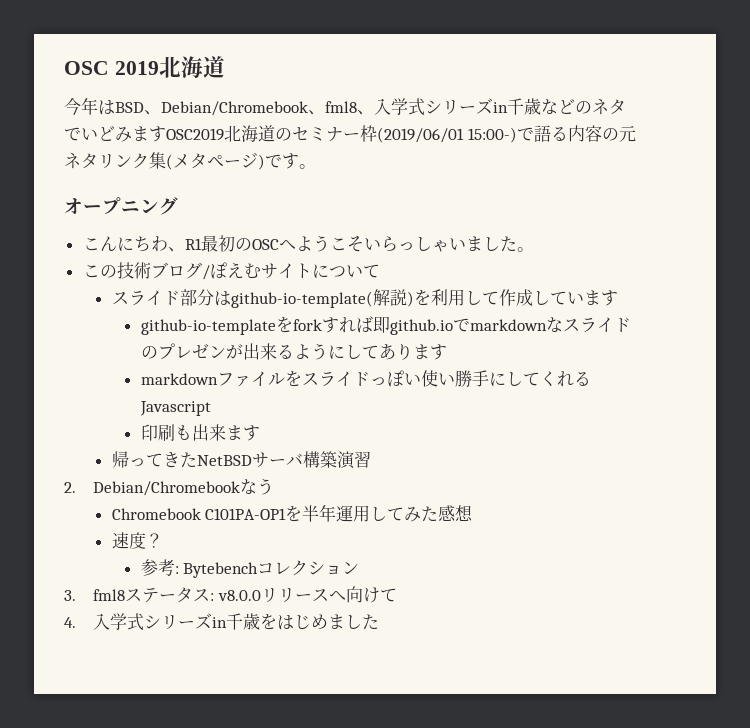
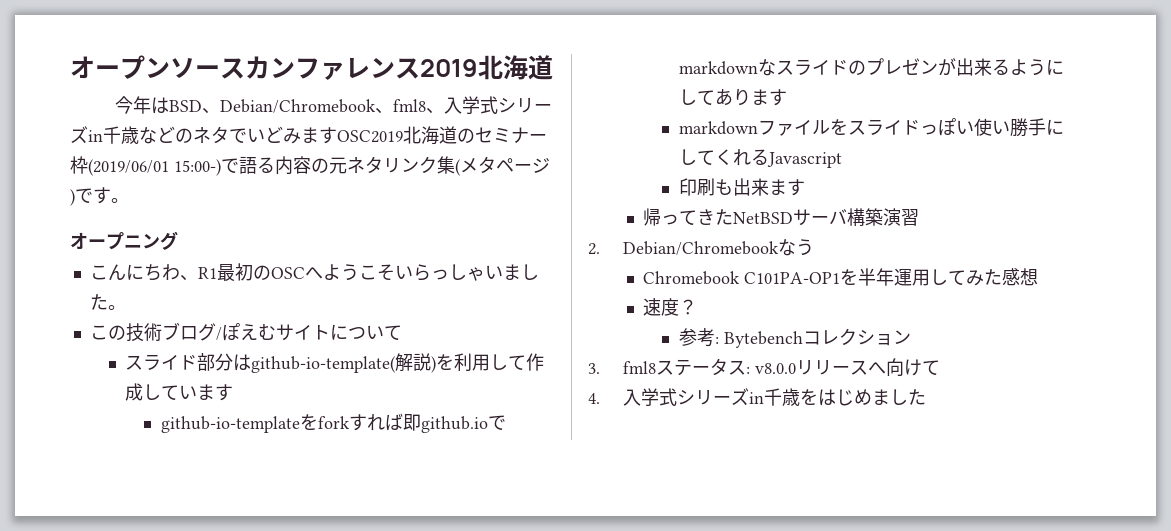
[64,61,109,75] OSC -> [70,55,420,80] オープンソースカンファレンス

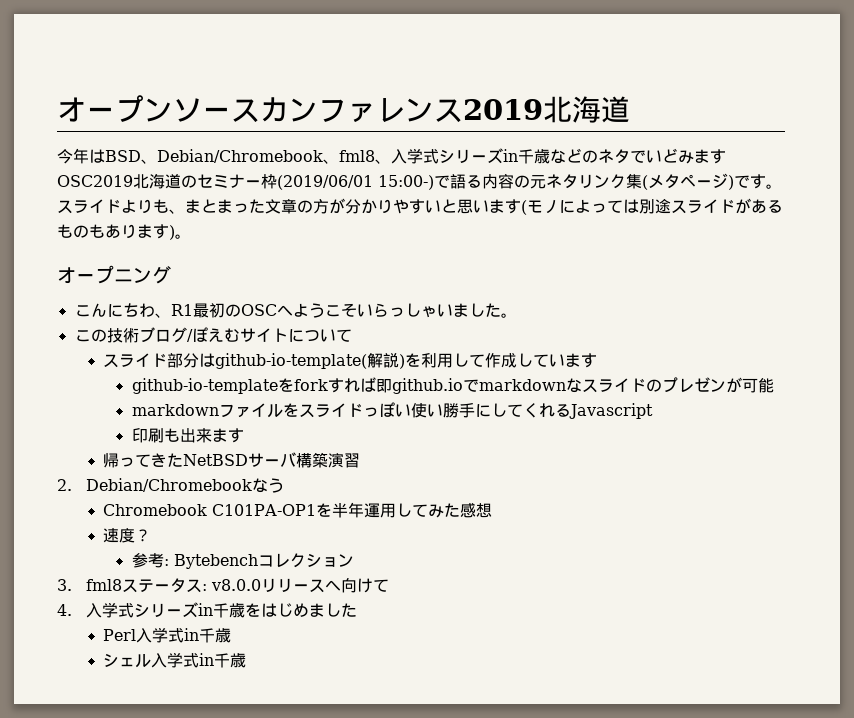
(129, 200) none -> [57,198,783,215] [57,224,191,240] スライドよりも、まとまった文章の方が分かりやすいと思います(モノによっては別途スライドがあるものもあります)。
[955,58,1064,76] [678,88,787,106] 出来るようにしてあります -> [741,378,774,393] 可能
(927, 397) none -> [103,627,232,643] [103,652,247,668] // Perl入学式in千歳 // シェル入学式in千歳

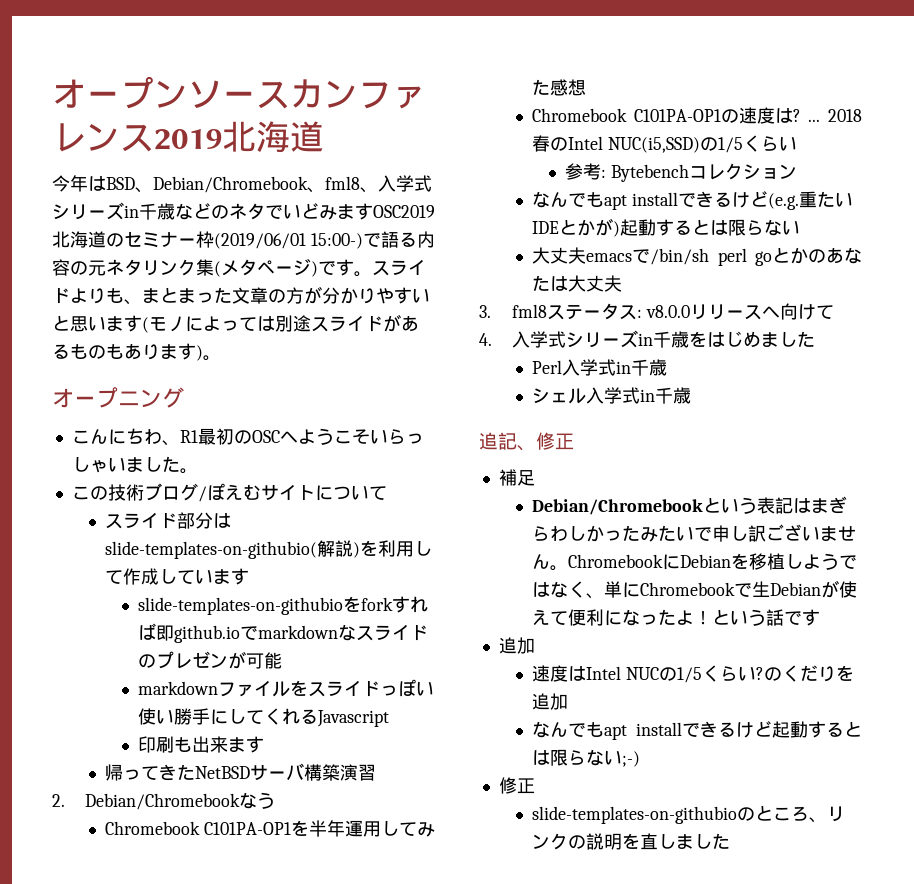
[215,353,368,369] github-io-template( -> [105,541,318,559] slide-templates-on-githubio(
[131,378,278,394] github-io-template -> [138,597,344,615] slide-templates-on-githubio
[103,528,152,543] 速度？ -> [532,107,862,124] [532,135,797,153] Chromebook C101PA-OP1の速度は? ... 2018春のIntel NUC(i5,SSD)の1/5くらい
(354, 560) none -> [532,191,853,210] [532,218,801,237] [532,247,862,266] [532,275,623,292] // なんでもapt installできるけど(e.g.重たいIDEとかが)起動するとは限らない // 大丈夫emacsで/bin/sh perl goとかのあなたは大丈夫
(247, 660) none -> [479,432,574,451] [498,469,535,486] [532,496,848,515] [532,524,857,542] [532,553,858,571] [532,580,858,599] [532,609,821,626] [498,637,535,654] [532,665,854,683] [532,693,569,710] [532,721,862,740] [532,749,641,767] [498,777,535,794] [532,805,846,824] [532,833,731,850] // 追記、修正 // 補足 // Debian/Chromebookという表記はまぎらわしかったみたいで申し訳ございません。ChromebookにDebianを移植しようではなく、単にChromebookで生Debianが使えて便利になったよ！という話です // 追加 // 速度はIntel NUCの1/5くらい?のくだりを追加 // なんでもapt installできるけど起動するとは限らない;-) // 修正 // slide-templates-on-githubioのところ、リンクの説明を直しました

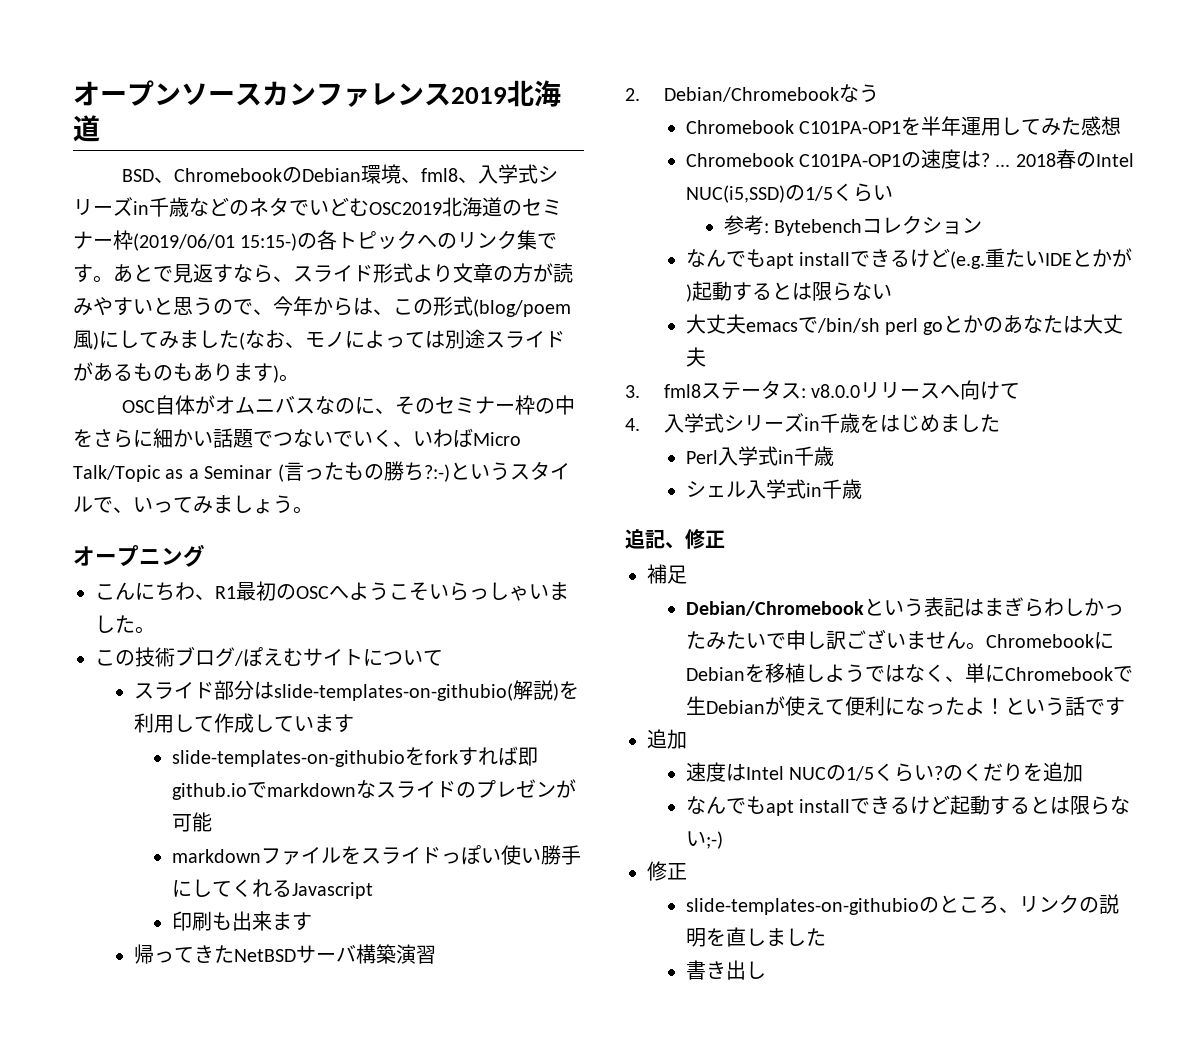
[52,175,308,193] 今年はBSD、Debian/Chromebook -> [121,164,401,184] BSD、ChromebookのDebian環境
[319,203,373,220] みます -> [349,198,369,216] む
[311,231,435,249] [52,259,426,277] [52,287,232,305] 15:00-)で語る内容の元ネタリンク集(メタページ)です。スライドよりも、まとまった -> [240,230,558,251] [73,263,453,283] 15:15-)の各トピックへのリンク集です。あとで見返すなら、スライド形式より
[322,287,376,304] 分かり -> [553,263,573,283] [73,298,93,316] 読み
[88,315,149,333] います( -> [193,296,571,317] [73,330,305,350] うので、今年からは、この形式(blog/poem風)にしてみました(なお、
(221, 358) none -> [121,395,575,415] [73,428,521,448] [73,461,570,482] [73,495,313,514] // OSC自体がオムニバスなのに、そのセミナー枠の中をさらに細かい話題でつないでいく、いわばMicro Talk/Topic as a Seminar (言ったもの勝ち?:-)というスタイルで、いってみましょう。
(731, 841) none -> [685,960,766,980] // 書き出し

